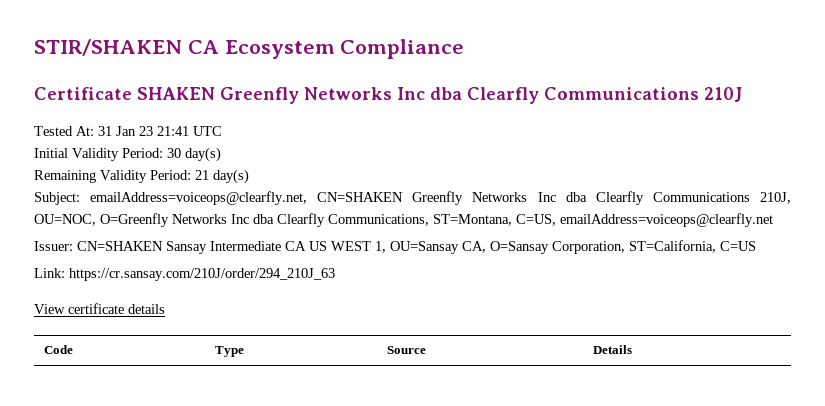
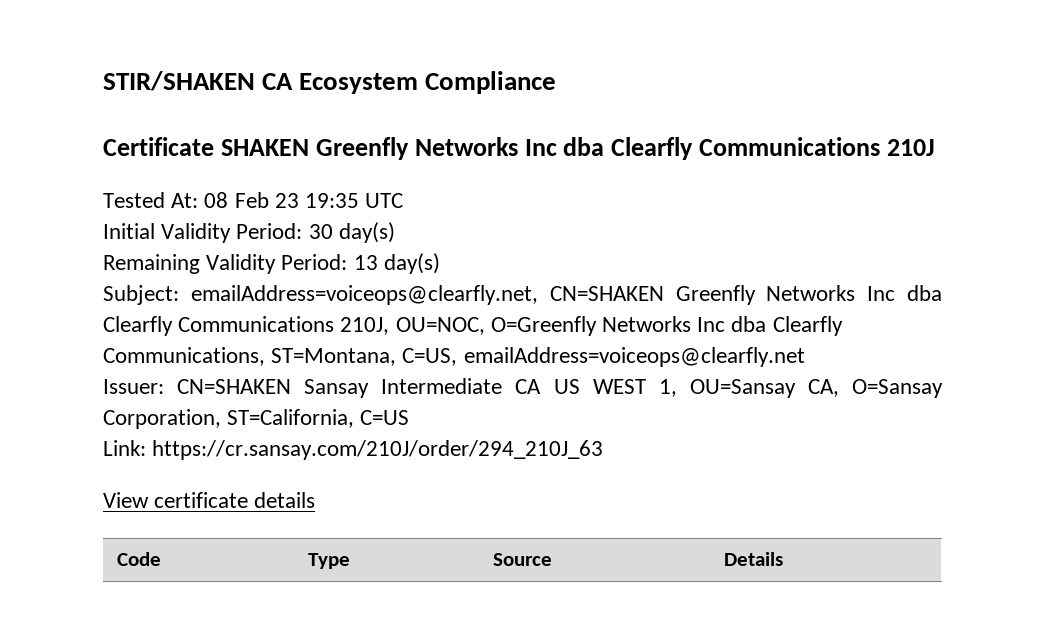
[98,126,189,136] 31 Jan 23 21:41 -> [204,192,360,208] 08 Feb 23 19:35
[195,170,209,180] 21 -> [353,255,378,270] 13

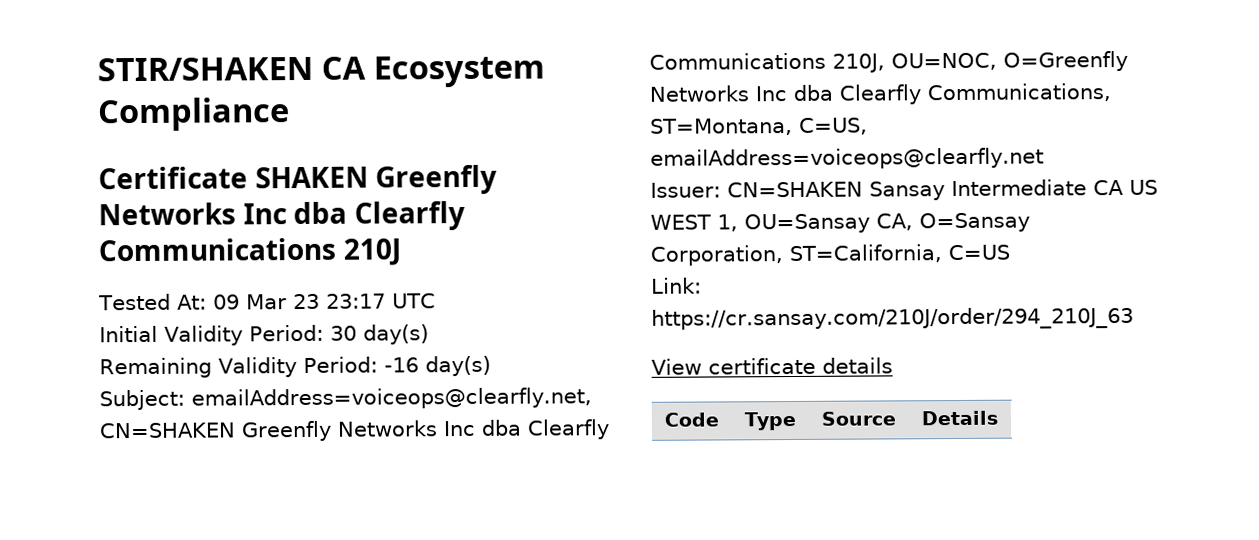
[204,192,360,208] 08 Feb 23 19:35 -> [212,293,386,310] 09 Mar 23 23:17
[353,255,378,270] 13 -> [383,357,419,373] -16

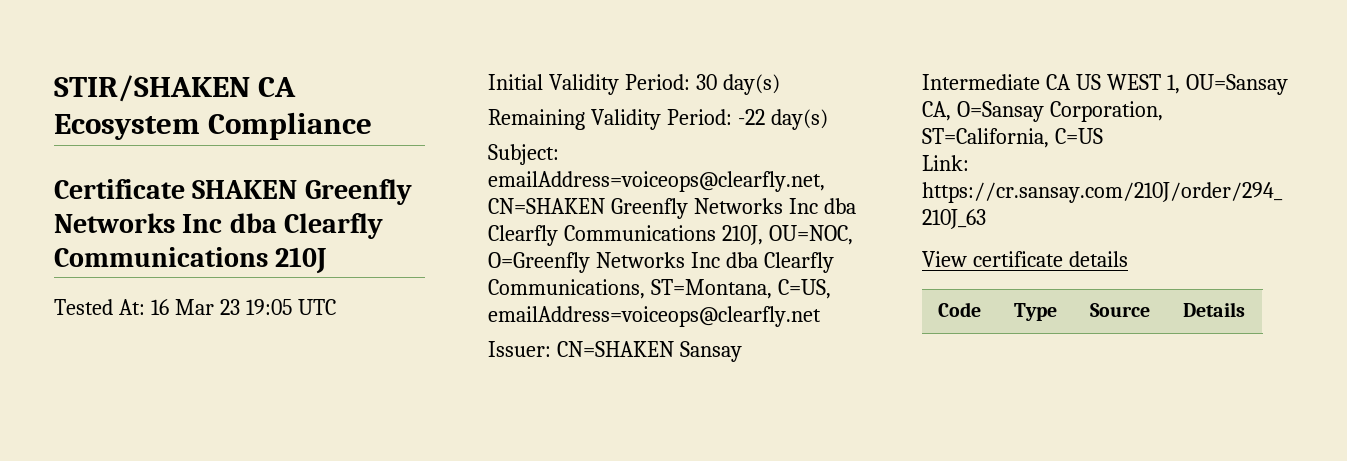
[212,294,240,310] 09 -> [150,299,169,315] 16
[325,293,386,309] 23:17 -> [245,299,292,315] 19:05
[383,357,419,373] -16 -> [737,109,765,125] -22

